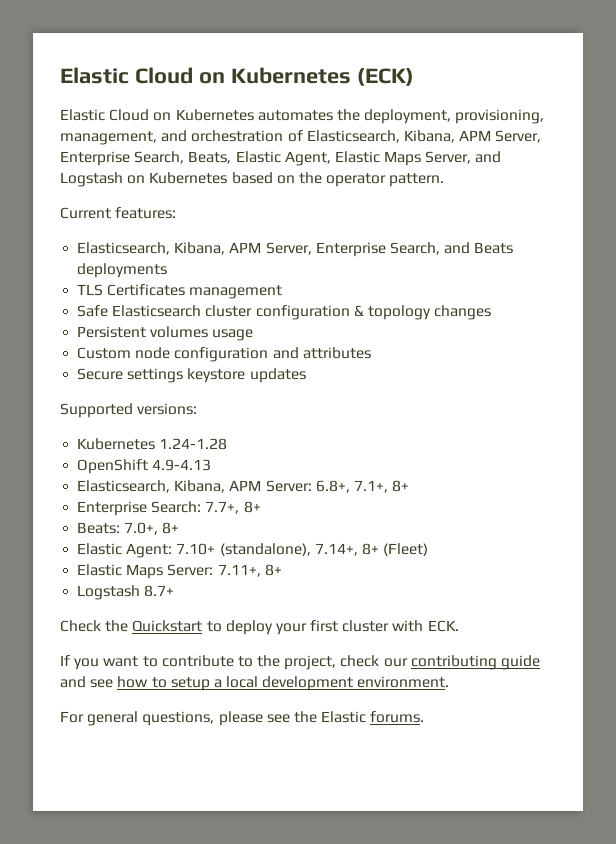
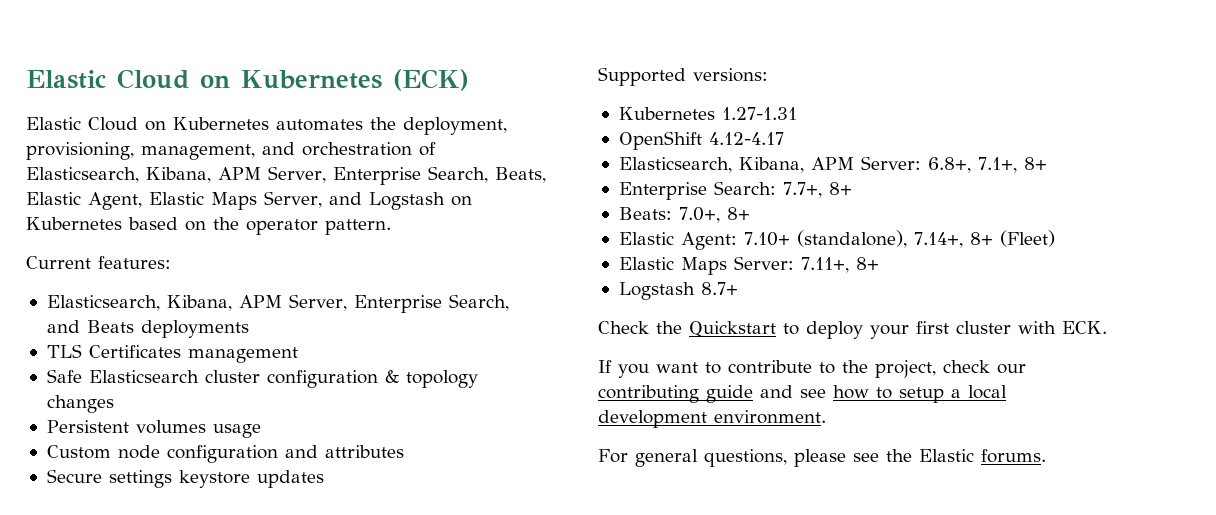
[159,438,228,450] 1.24-1.28 -> [721,107,797,120] 1.27-1.31
[152,459,212,471] 4.9-4.13 -> [708,132,784,145] 4.12-4.17

